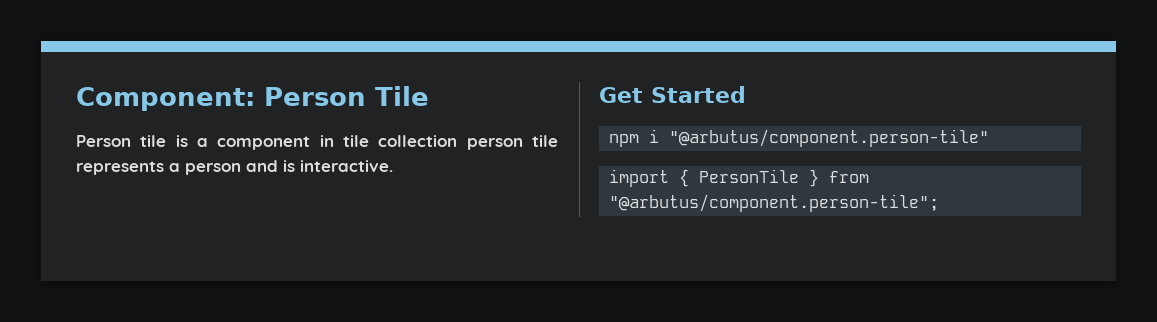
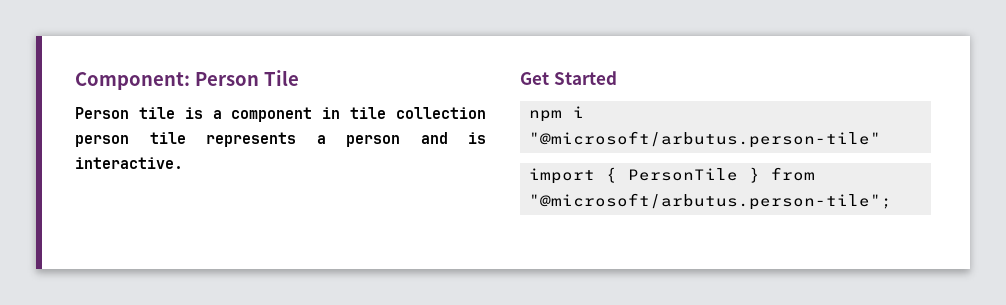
[669,129,990,147] "@arbutus/component.person-tile" -> [528,131,881,148] "@microsoft/arbutus.person-tile"
[609,194,940,212] "@arbutus/component.person-tile"; -> [528,193,892,210] "@microsoft/arbutus.person-tile";

